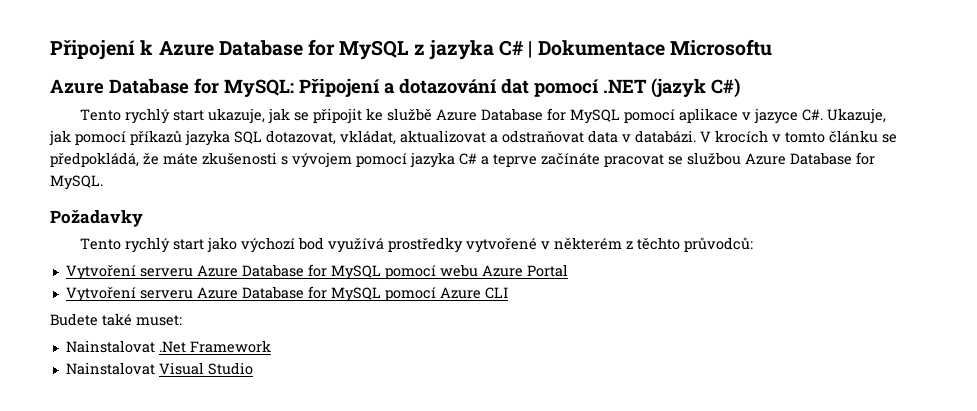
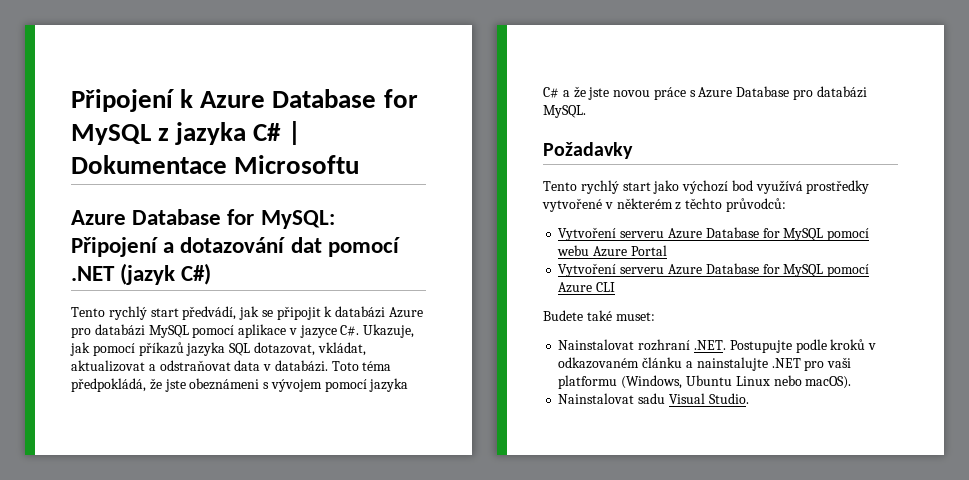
[208,108,266,124] ukazuje, -> [182,306,237,320] předvádí,
[366,108,567,121] ke službě Azure Database for -> [324,306,424,318] [71,324,145,338] k databázi Azure pro databázi
[700,130,897,143] [50,152,277,167] V krocích v tomto článku se předpokládá, že máte zkušenosti -> [331,361,392,371] [71,378,260,392] Toto téma předpokládá, že jste obeznámeni
[493,152,875,167] teprve začínáte pracovat se službou Azure Database for -> [573,86,867,100] že jste novou práce s Azure Database pro databázi
[158,340,271,353] [65,362,253,375] .Net Framework // Nainstalovat Visual Studio -> [638,339,877,353] [558,357,852,371] [558,375,852,389] [558,393,749,404] rozhraní .NET. Postupujte podle kroků v odkazovaném článku a nainstalujte .NET pro vaši platformu (Windows, Ubuntu Linux nebo macOS). // Nainstalovat sadu Visual Studio.

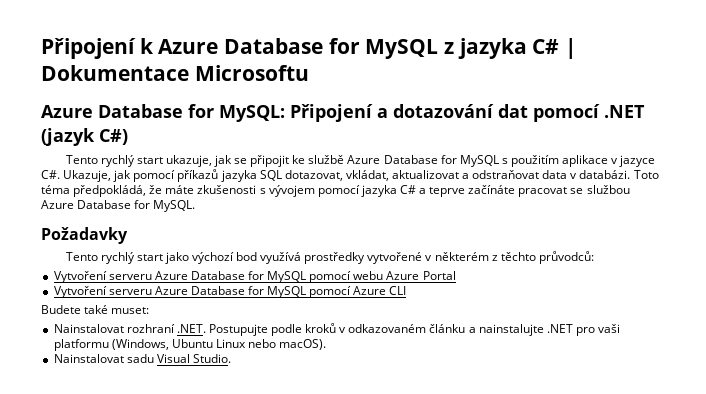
[182,306,237,320] předvádí, -> [165,155,212,167] ukazuje,
[324,306,424,318] [71,324,235,338] k databázi Azure pro databázi MySQL pomocí -> [292,155,560,167] ke službě Azure Database for MySQL s použitím
[164,378,260,392] jste obeznámeni -> [165,185,257,194] máte zkušenosti
[573,86,867,100] že jste novou práce s Azure Database pro databázi -> [429,185,630,197] [41,200,151,209] teprve začínáte pracovat se službou Azure Database for

